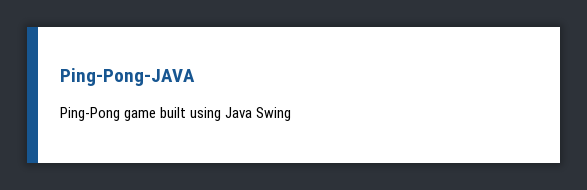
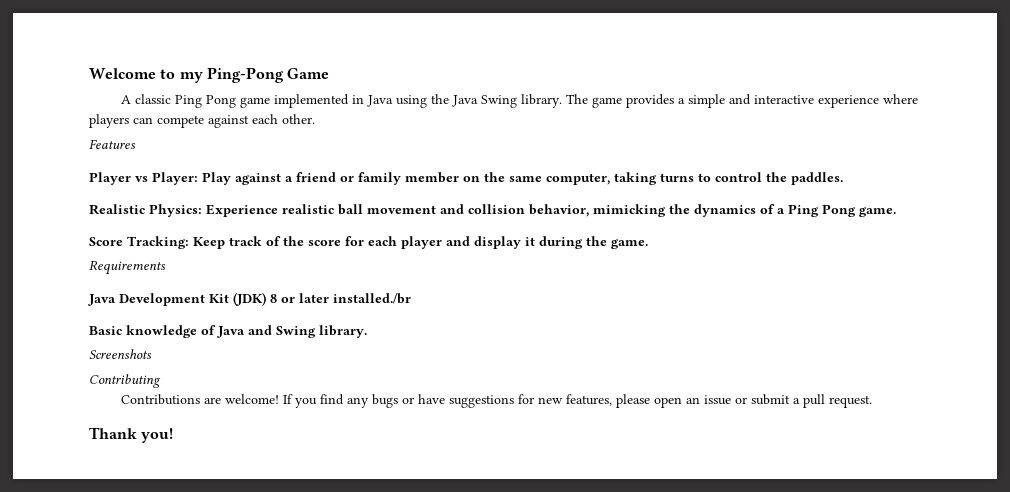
[60,68,195,86] [60,107,292,121] Ping-Pong-JAVA // Ping-Pong game built using Java Swing -> [89,67,330,83] [121,94,919,108] [89,114,315,128] [89,139,136,149] [89,172,843,185] [89,204,896,217] [89,236,648,249] [89,260,166,275] [88,292,411,306] [89,325,367,338] [89,349,152,359] [89,374,161,388] [121,394,873,408] [89,427,174,443] Welcome to my Ping-Pong Game // A classic Ping Pong game implemented in Java using the Java Swing library. The game provides a simple and interactive experience where players can compete against each other. // Features // Player vs Player: Play against a friend or family member on the same computer, taking turns to control the paddles. // Realistic Physics: Experience realistic ball movement and collision behavior, mimicking the dynamics of a Ping Pong game. // Score Tracking: Keep track of the score for each player and display it during the game. // Requirements // Java Development Kit (JDK) 8 or later installed./br // Basic knowledge of Java and Swing library. // Screenshots // Contributing // Contributions are welcome! If you find any bugs or have suggestions for new features, please open an issue or submit a pull request. // Thank you!

